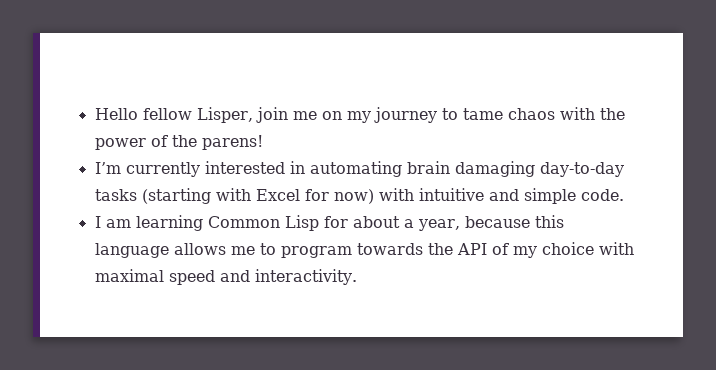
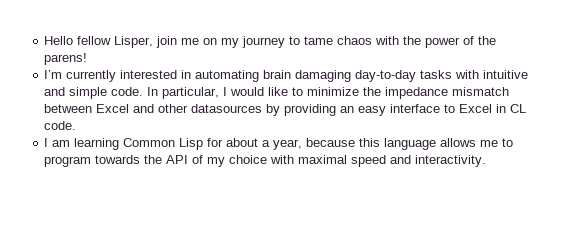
[141,188,374,204] (starting with Excel for now) -> (453, 74) none
(624, 195) none -> [147,87,510,99] [44,104,527,116] [44,121,77,130] In particular, I would like to minimize the impedance mismatch between Excel and other datasources by providing an easy interface to Excel in CL code.

